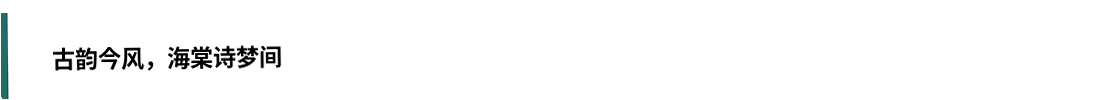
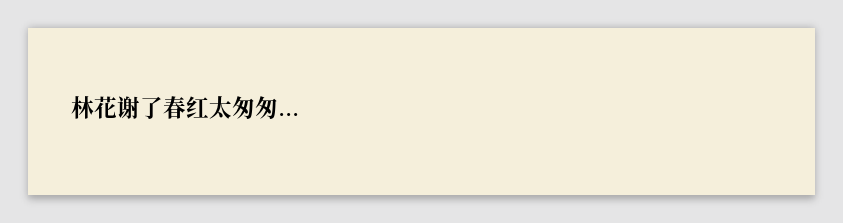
[51,45,283,71] 古韵今风，海棠诗梦间 -> [71,96,299,120] 林花谢了春红太匆匆...

